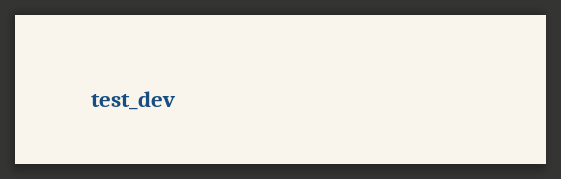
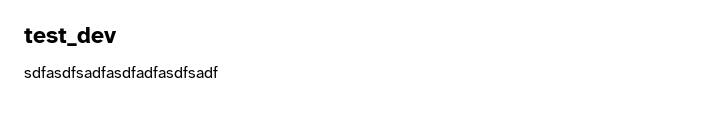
(175, 100) none -> [24,66,218,78] // sdfasdfsadfasdfadfasdfsadf

